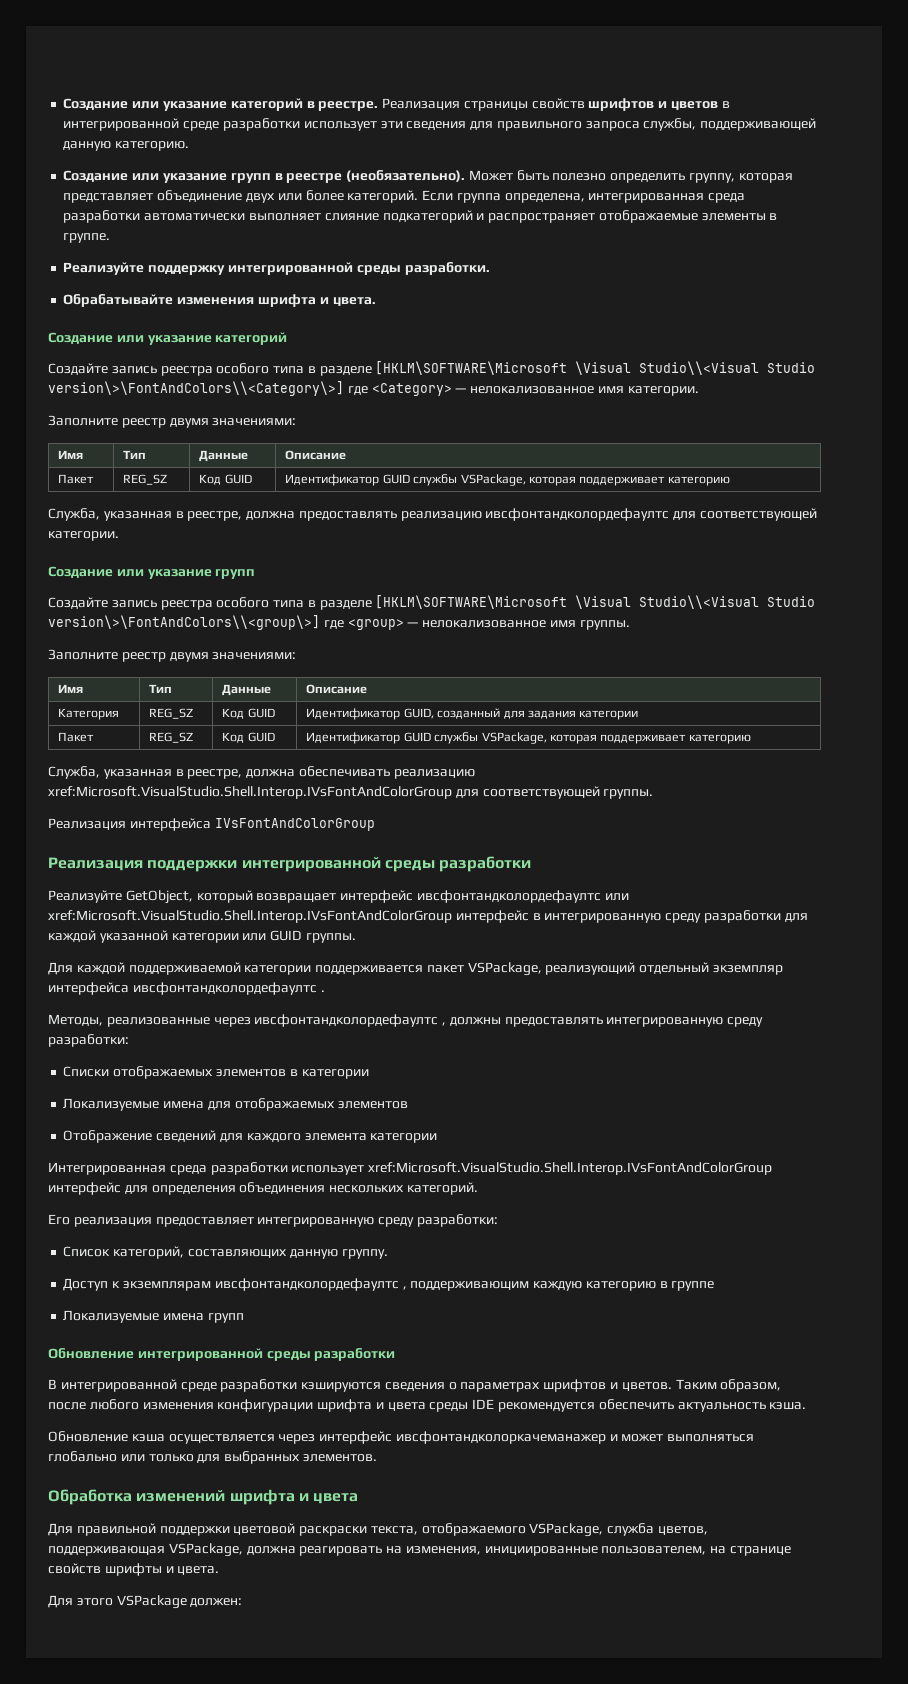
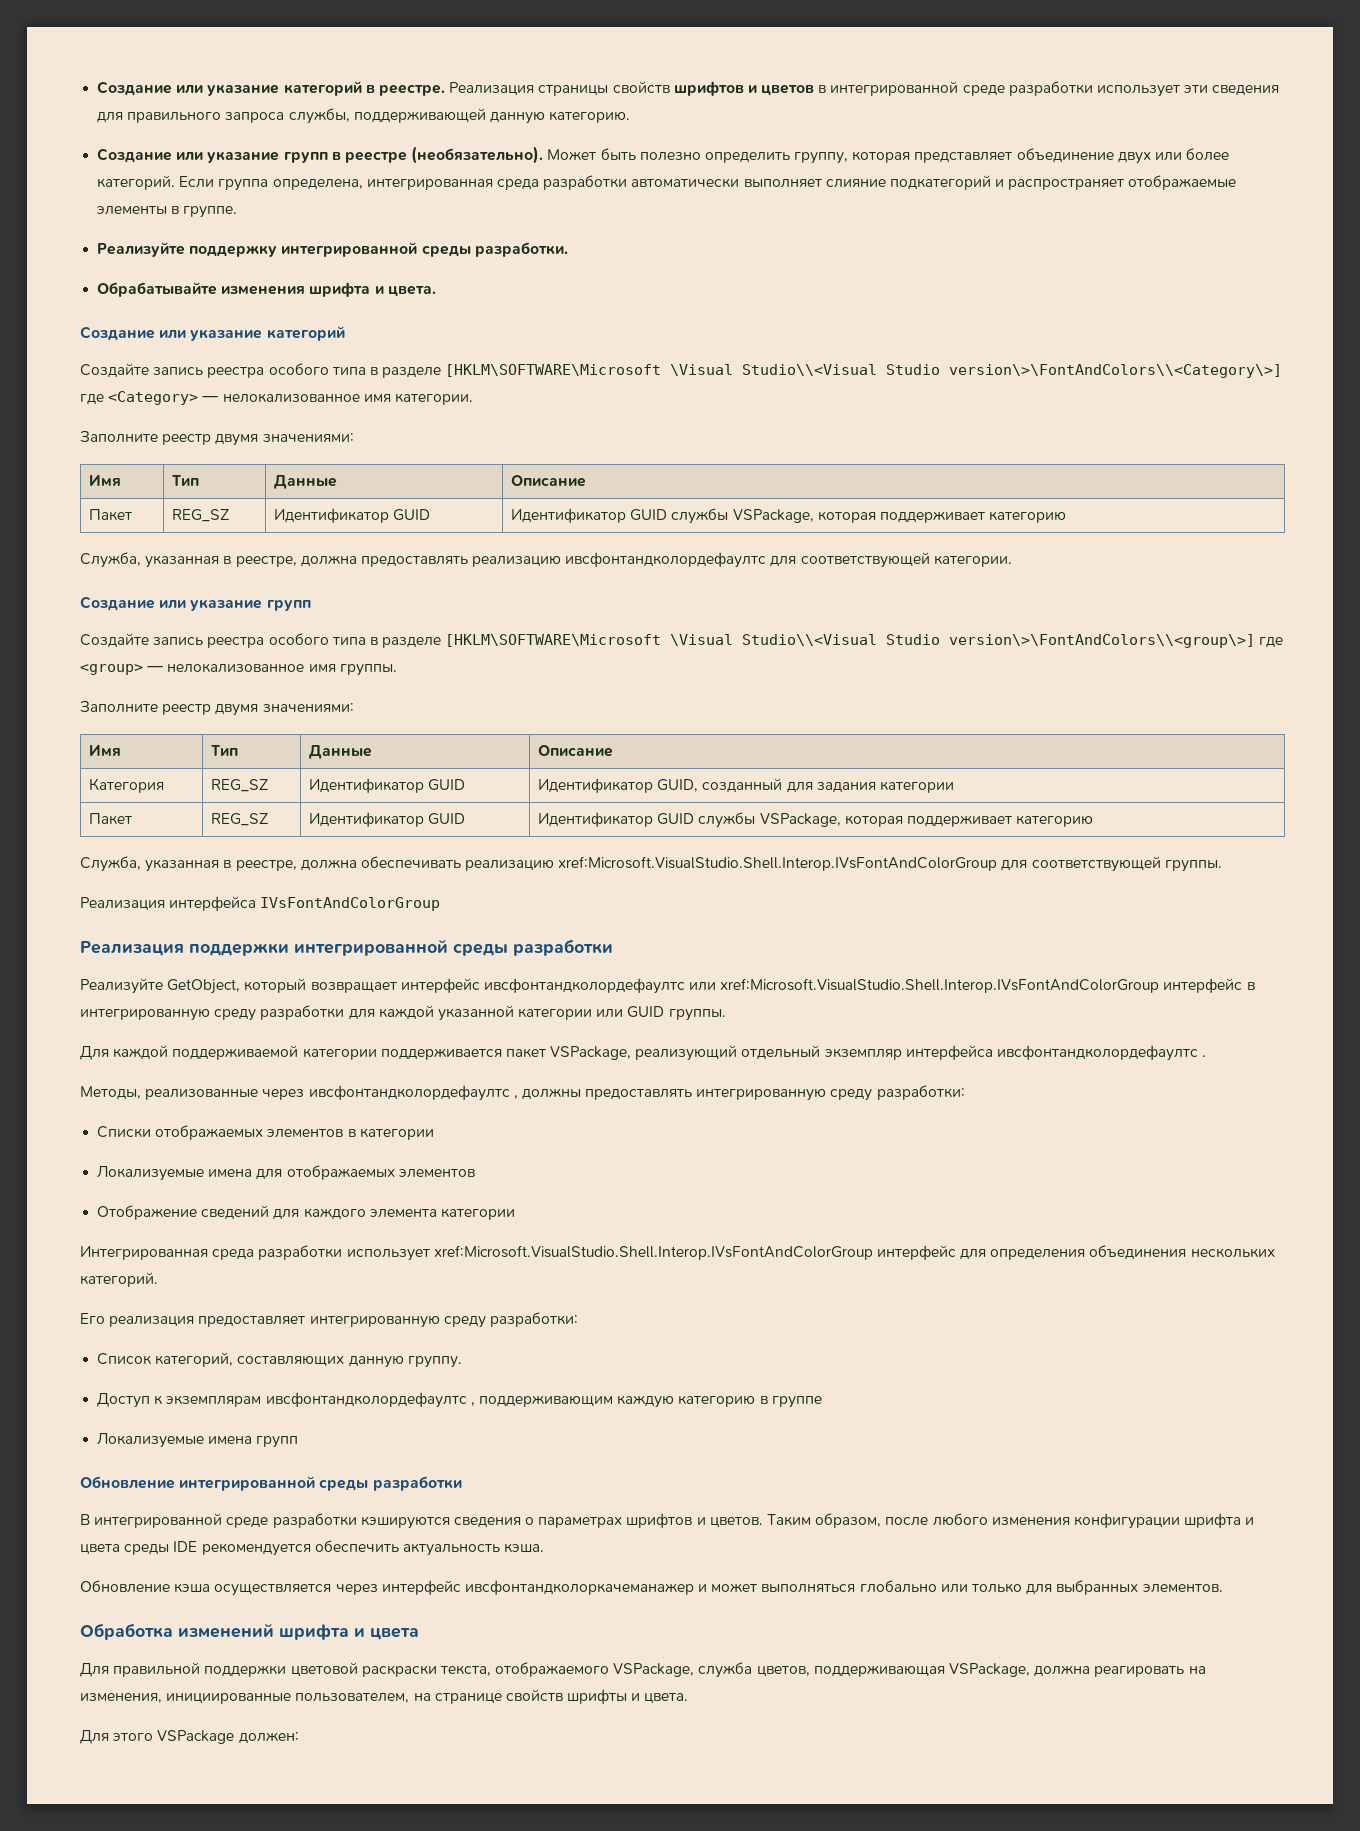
[199,474,222,485] Код -> [274,508,390,523] Идентификатор
[222,708,245,719] Код -> [309,778,425,793] Идентификатор
[222,732,245,743] Код -> [309,812,425,827] Идентификатор

